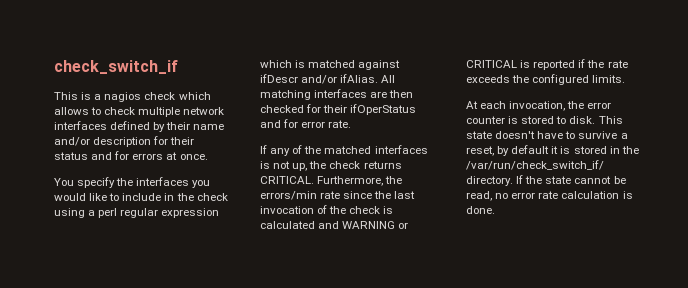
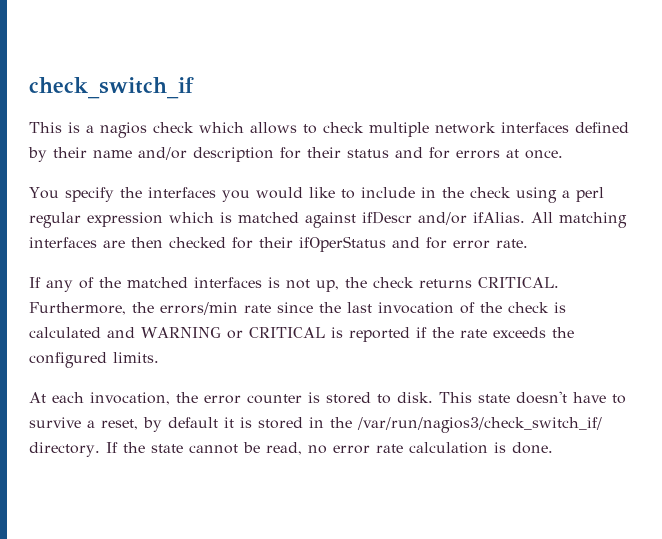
[466,160,604,170] /var/run/check_switch_if/ -> [357,417,602,433] /var/run/nagios3/check_switch_if/

